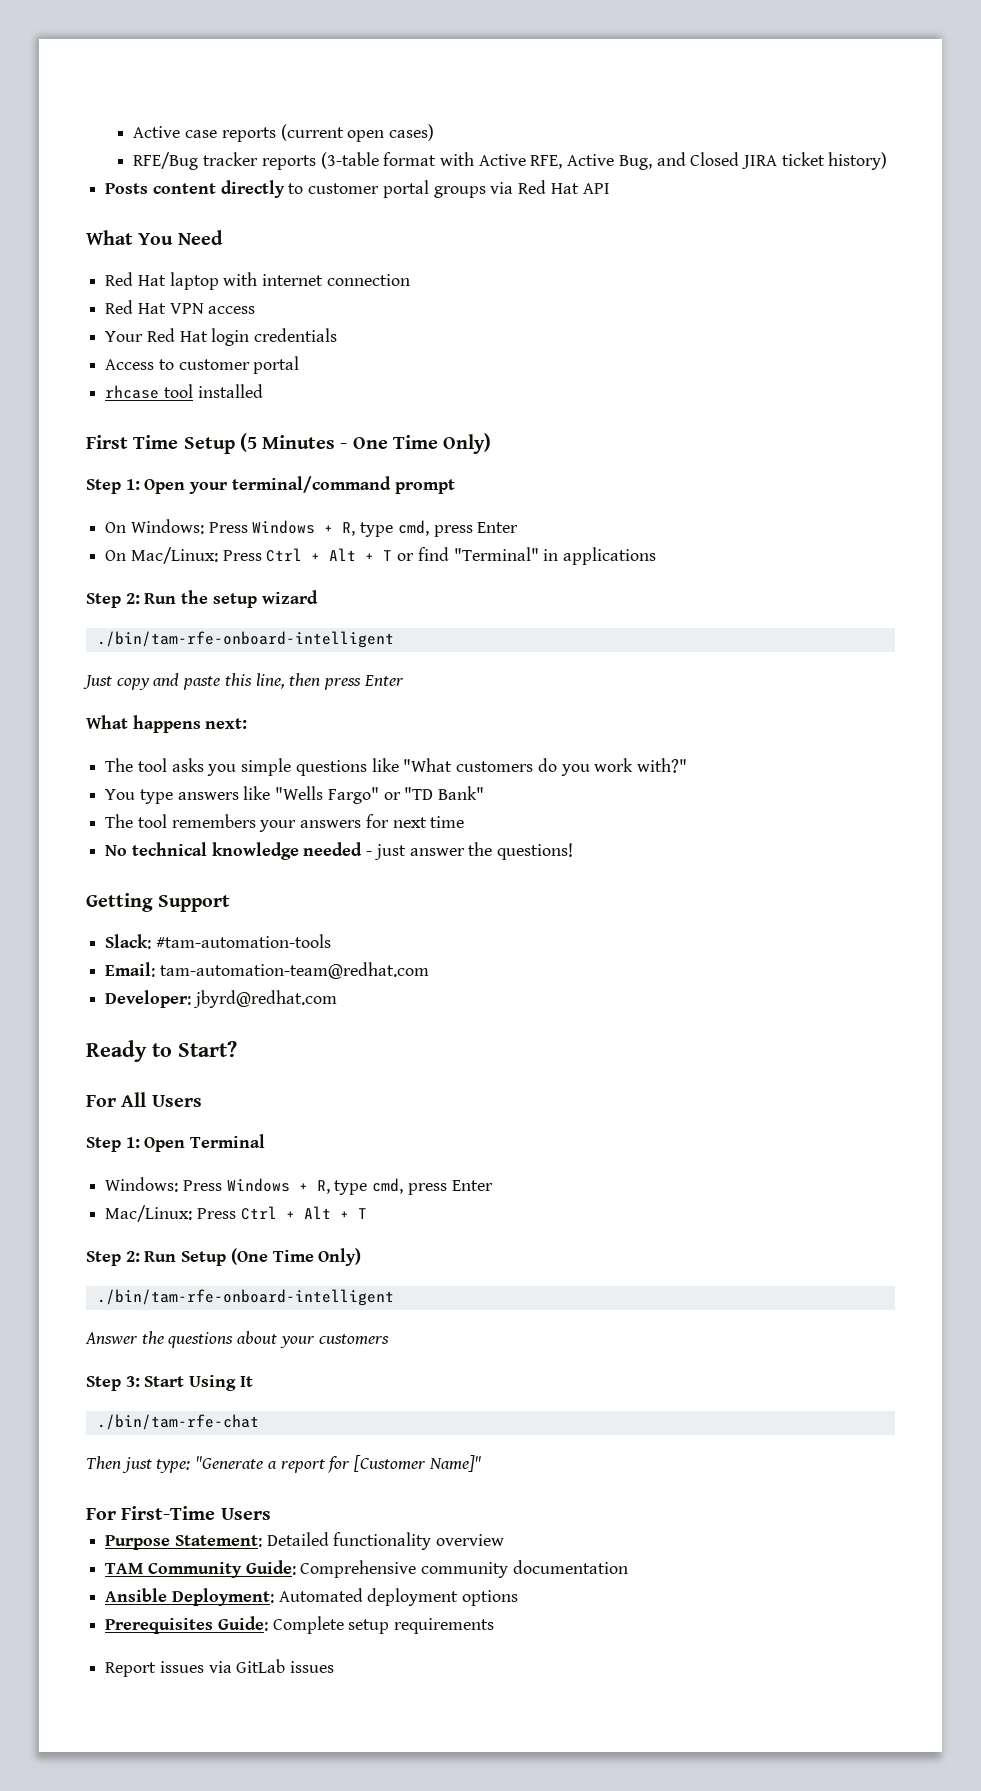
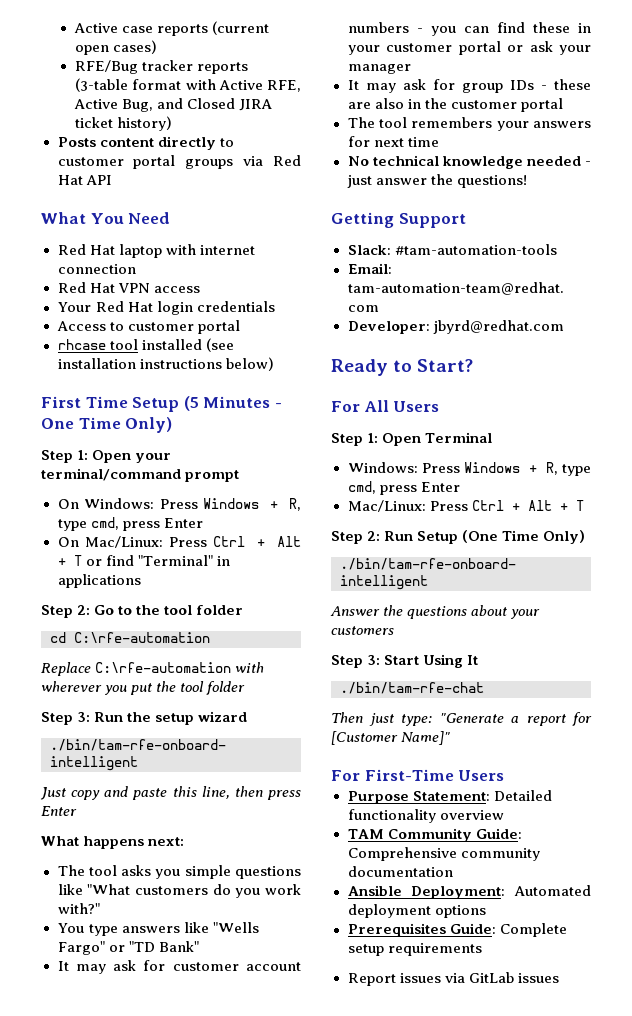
(263, 391) none -> [205,338,234,352] [57,357,274,371] (see installation instructions below)
(140, 598) none -> [94,605,244,615] [50,632,210,643] [41,662,265,676] [41,681,246,695] [41,712,91,725] Go to the tool folder // cd C:\rfe-automation // Replace C:\rfe-automation with wherever you put the tool folder // Step 3:
(485, 793) none -> [57,960,301,974] [347,22,591,36] [347,41,591,55] [347,64,411,74] [347,79,591,93] [347,98,563,112] // It may ask for customer account numbers - you can find these in your customer portal or ask your manager // It may ask for group IDs - these are also in the customer portal

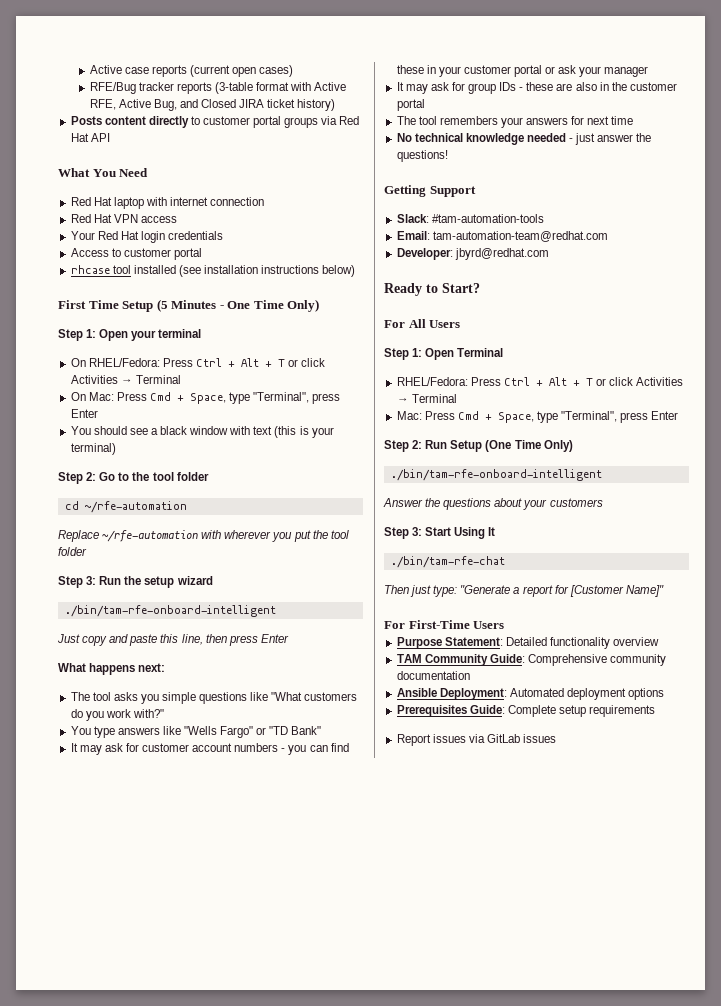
[41,468,240,482] [57,498,301,511] [57,517,203,531] [57,536,301,548] [57,555,230,566] [57,574,141,588] terminal/command prompt // On Windows: Press Windows + R, type cmd, press Enter // On Mac/Linux: Press Ctrl + Alt + T or find "Terminal" in applications -> [158,329,202,338] [70,358,326,367] [70,375,181,384] [70,392,341,404] [70,409,98,418] [70,426,334,438] [70,443,116,455] terminal // On RHEL/Fedora: Press Ctrl + Alt + T or click Activities → Terminal // On Mac: Press Cmd + Space, type "Terminal", press Enter // You should see a black window with text (this is your terminal)
[74,632,210,643] C:\rfe-automation -> [84,501,187,513] ~/rfe-automation
[95,662,232,673] C:\rfe-automation -> [102,530,199,542] ~/rfe-automation
[347,462,591,476] [347,481,460,495] [347,500,584,512] Windows: Press Windows + R, type cmd, press Enter // Mac/Linux: Press Ctrl + Alt + T -> [396,377,684,386] [396,394,457,403] [396,411,679,423] RHEL/Fedora: Press Ctrl + Alt + T or click Activities → Terminal // Mac: Press Cmd + Space, type "Terminal", press Enter

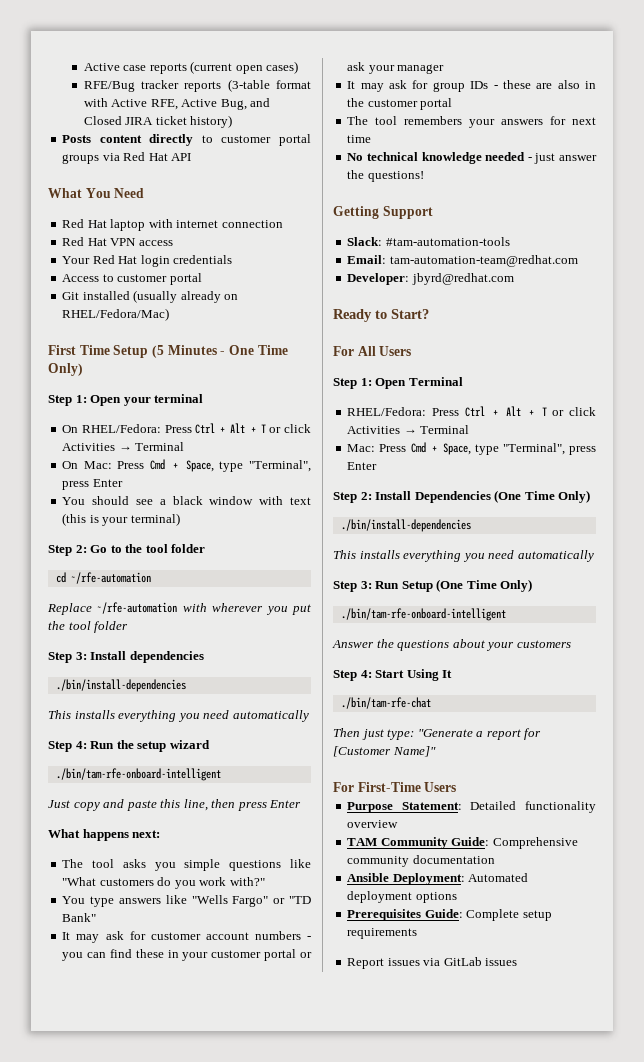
[70,265,356,277] rhcase tool installed (see installation instructions below) -> [62,290,239,303] [62,308,170,321] Git installed (usually already on RHEL/Fedora/Mac)
(97, 580) none -> [90,651,204,663] [55,679,186,692] [48,710,309,722] [48,741,87,752] Install dependencies // ./bin/install-dependencies // This installs everything you need automatically // Step 4:
(423, 444) none -> [375,490,591,503] [340,519,471,532] [333,550,594,562] [333,581,372,592] Install Dependencies (One Time Only) // ./bin/install-dependencies // This installs everything you need automatically // Step 3:
[412,527,423,536] 3: -> [360,670,372,678] 4:

